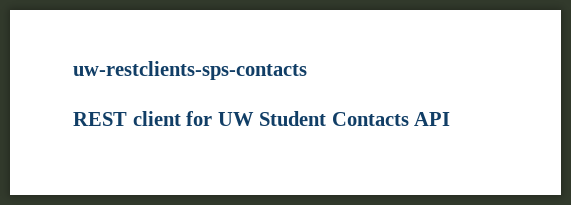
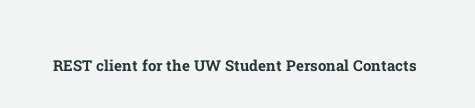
[73,61,307,80] uw-restclients-sps-contacts // -> (53, 66) none
(213, 118) none -> [166,59,191,72] the
[331,112,451,126] Contacts API -> [286,59,418,72] Personal Contacts

